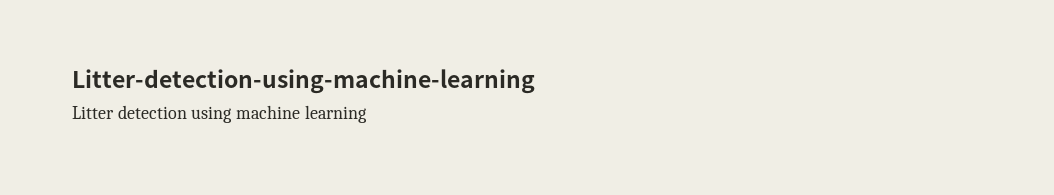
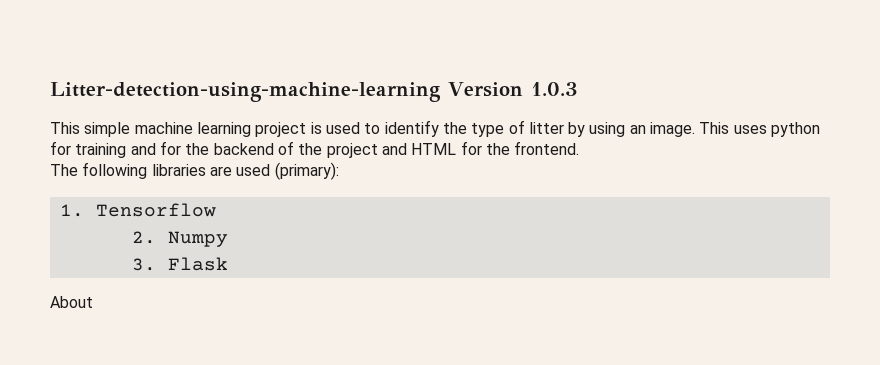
[72,105,367,123] // Litter detection using machine learning -> [448,82,578,97] [50,120,821,137] [50,141,580,158] [50,162,339,180] [59,203,216,217] [131,231,228,247] [131,257,228,271] [50,296,93,308] Version 1.0.3 // This simple machine learning project is used to identify the type of litter by using an image. This uses python for training and for the backend of the project and HTML for the frontend. // The following libraries are used (primary): // 1. Tensorflow // 2. Numpy // 3. Flask // About

